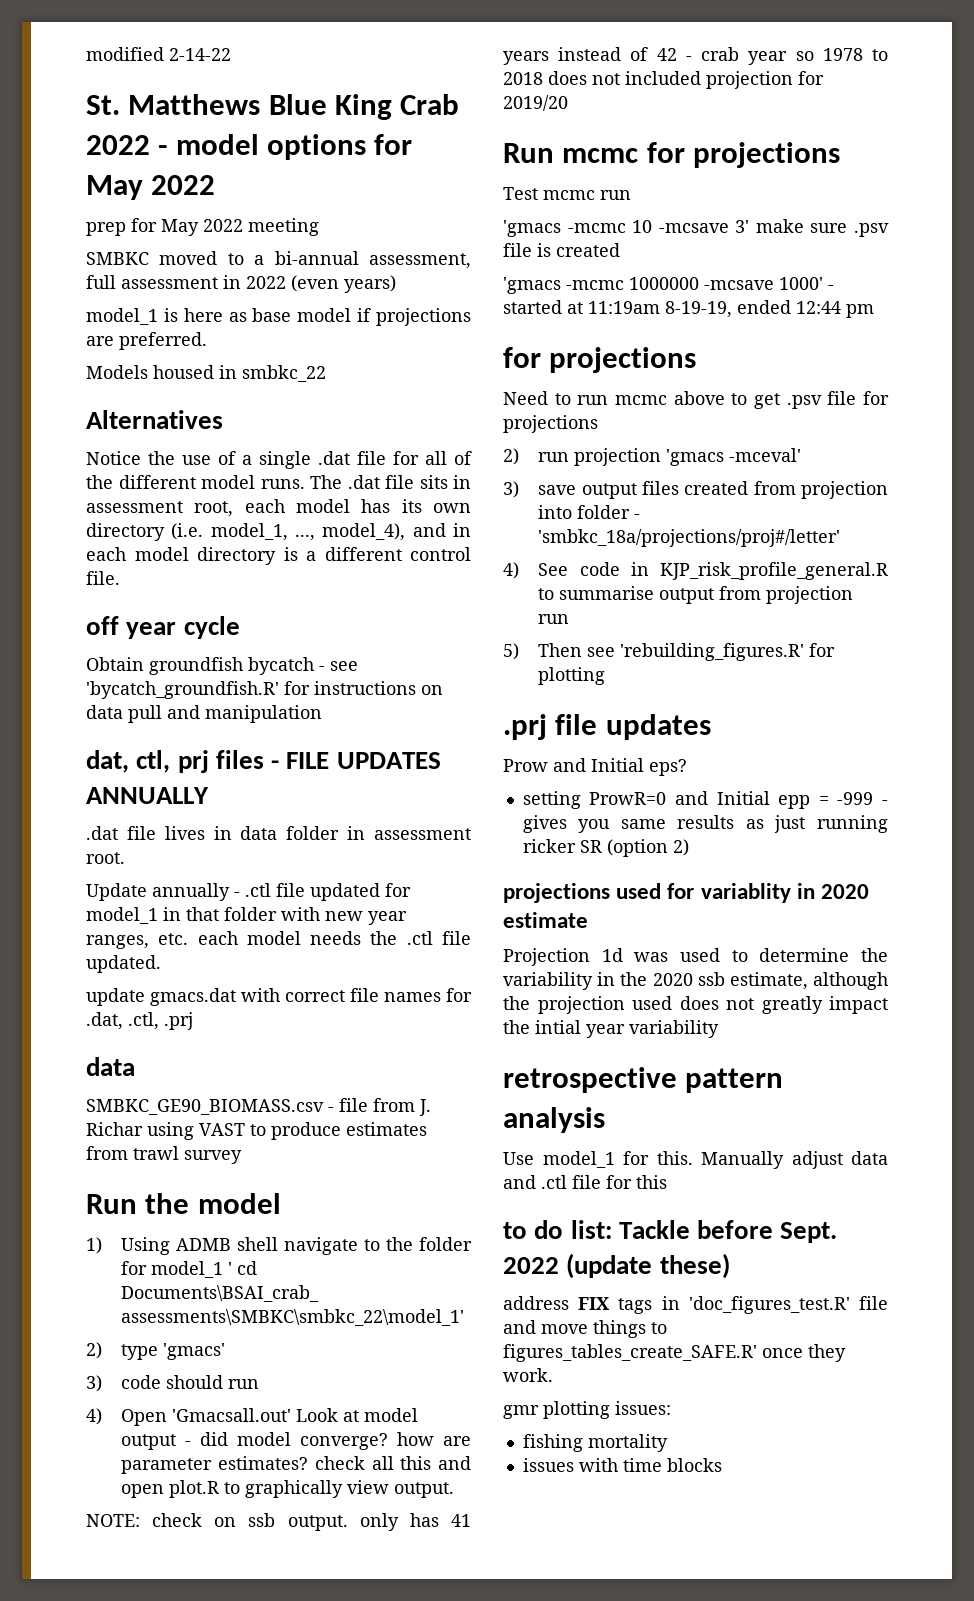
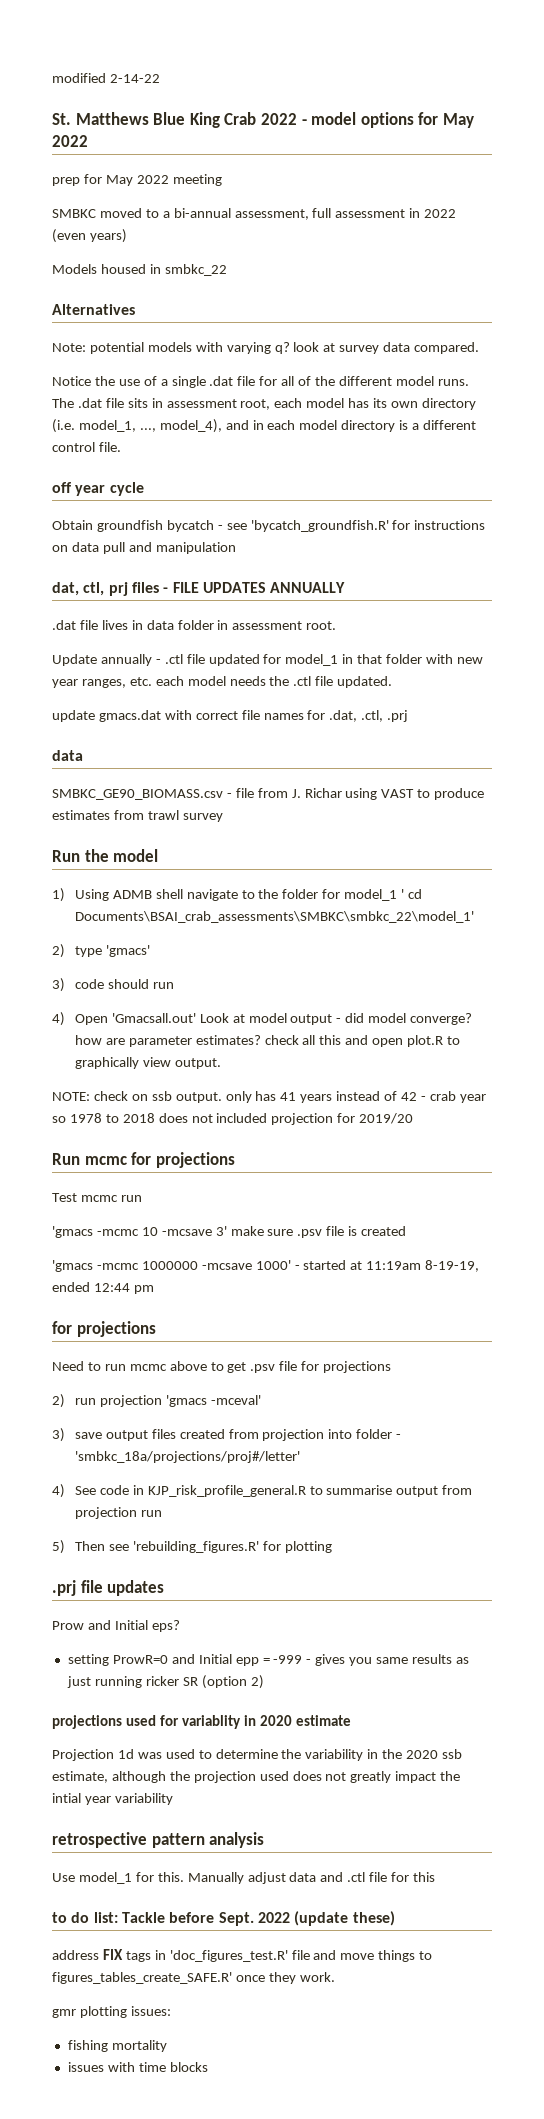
[86,308,471,326] [86,332,207,350] // model_1 is here as base model if projections are preferred. -> (127, 236) none
(223, 419) none -> [52,342,480,354] // Note: potential models with varying q? look at survey data compared.

